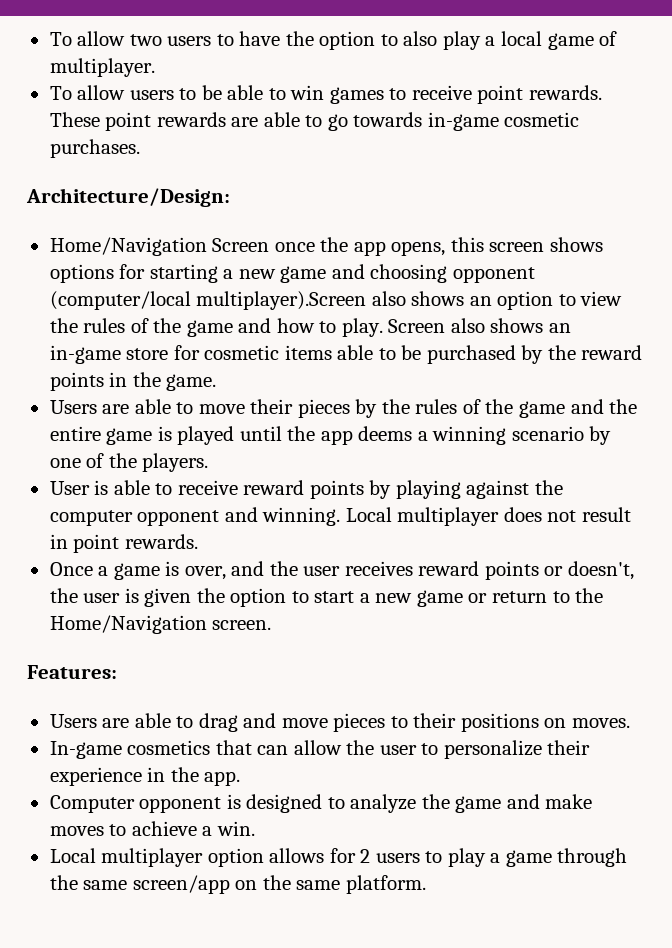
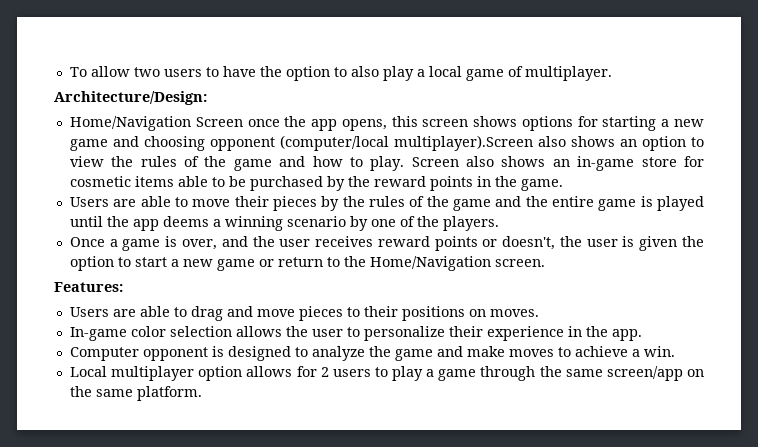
[49,85,602,104] [49,112,580,131] [49,139,140,158] // To allow users to be able to win games to receive point rewards. These point rewards are able to go towards in-game cosmetic purchases. -> (612, 73) none
[49,480,563,499] [49,507,631,526] [49,534,198,553] // User is able to receive reward points by playing against the computer opponent and winning. Local multiplayer does not result in point rewards. -> (499, 223) none
[127,740,342,755] cosmetics that can allow -> [130,326,282,337] color selection allows

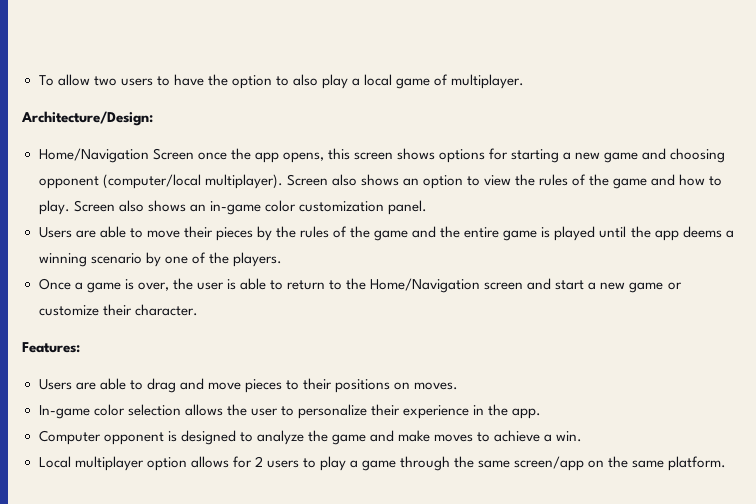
[393,135,533,151] multiplayer).Screen -> [204,174,328,189] multiplayer). Screen
[641,156,704,167] [69,176,563,191] store for cosmetic items able to be purchased by the reward points in the game. -> [264,200,427,215] color customization panel.
[221,236,704,251] [69,256,131,271] and the user receives reward points or doesn't, the user is given the option to -> [172,278,552,293] the user is able to return to the Home/Navigation screen and
[277,256,545,271] return to the Home/Navigation screen. -> [38,304,198,316] customize their character.

